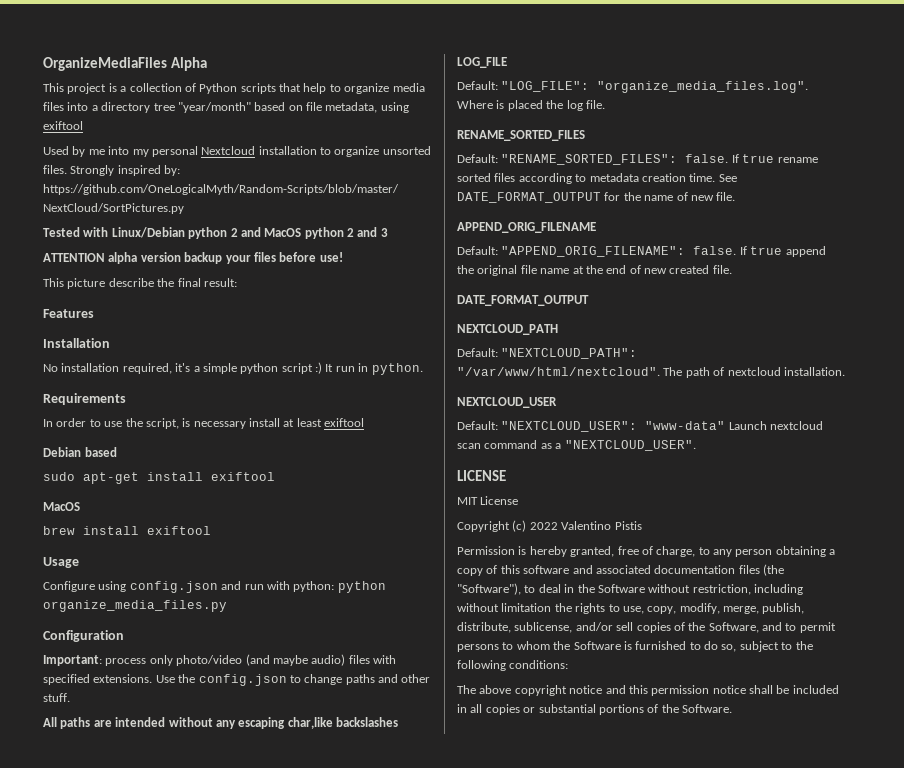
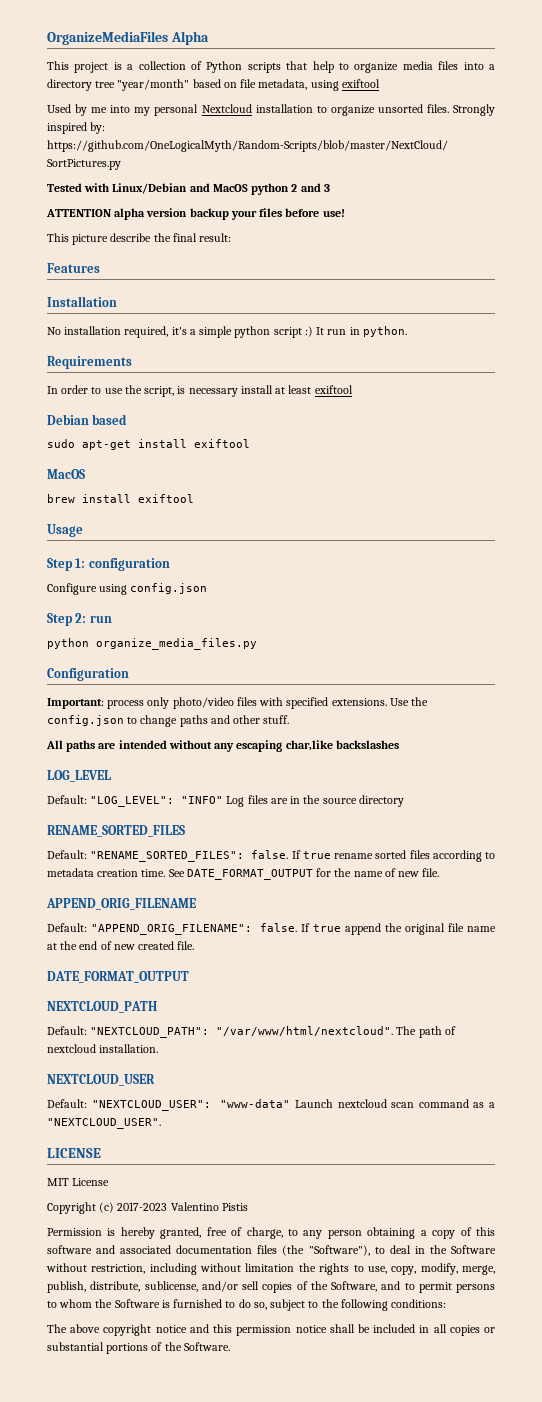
[188,227,238,239] python 2 -> (188, 188) none
(79, 562) none -> [47,558,170,571] // Step 1: configuration
[221,581,335,592] and run with python: -> [47,613,112,626] // Step 2: run //
[245,654,346,666] (and maybe audio) -> (234, 703) none
[457,57,507,68] [457,81,809,93] [457,100,605,111] LOG_FILE // Default: "LOG_FILE": "organize_media_files.log". Where is placed the log file. -> [47,770,111,782] [47,795,404,807] LOG_LEVEL // Default: "LOG_LEVEL": "INFO" Log files are in the source directory
[529,522,558,530] 2022 -> [117,1202,168,1211] 2017-2023

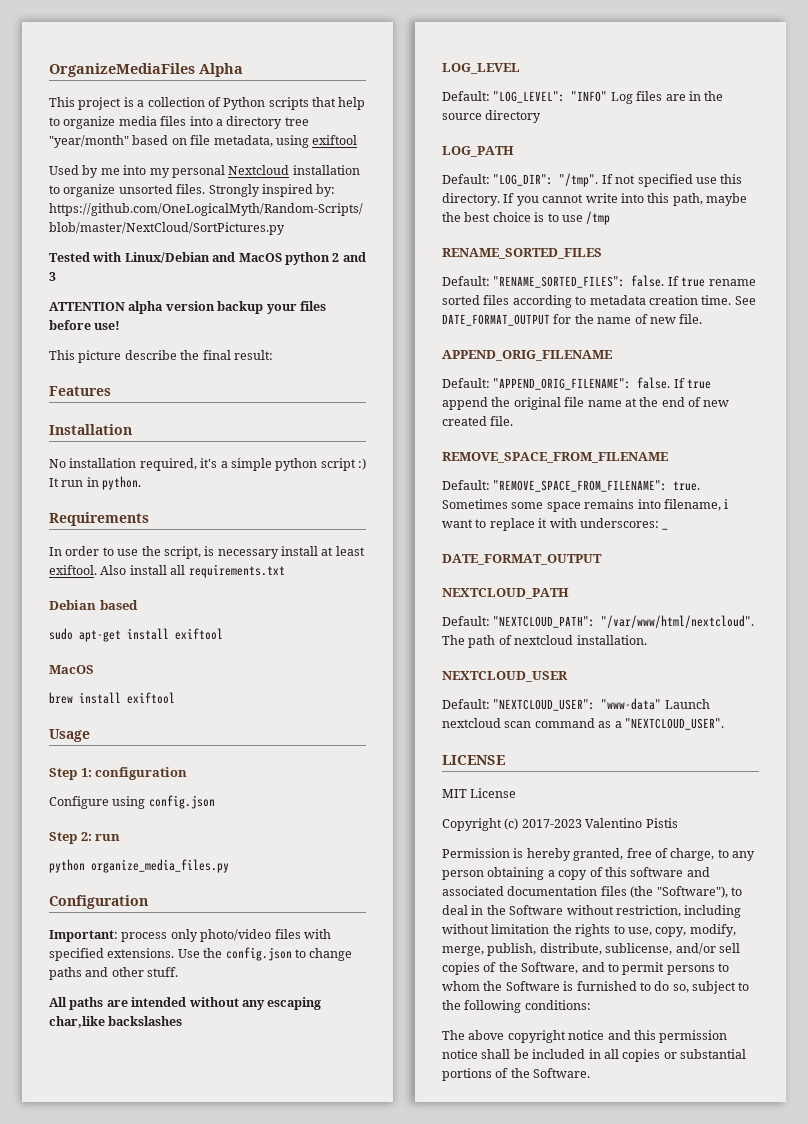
[314,385,353,394] exiftool -> [49,564,285,578] exiftool. Also install all requirements.txt
(404, 801) none -> [442,146,514,157] [442,173,743,187] [442,193,747,206] [442,211,611,225] // LOG_PATH // Default: "LOG_DIR": "/tmp". If not specified use this directory. If you cannot write into this path, maybe the best choice is to use /tmp
(195, 945) none -> [442,452,669,463] [442,480,701,492] [442,499,729,512] [442,518,659,531] [662,528,669,530] // REMOVE_SPACE_FROM_FILENAME // Default: "REMOVE_SPACE_FROM_FILENAME": true. Sometimes some space remains into filename, i want to replace it with underscores: _

